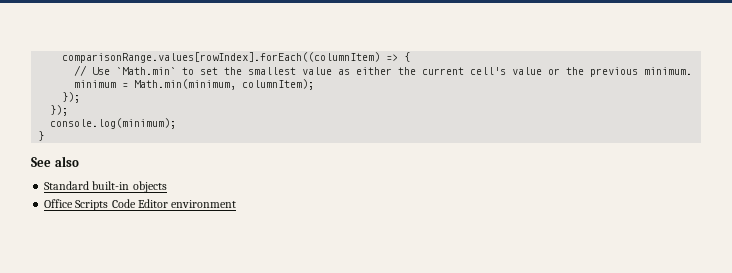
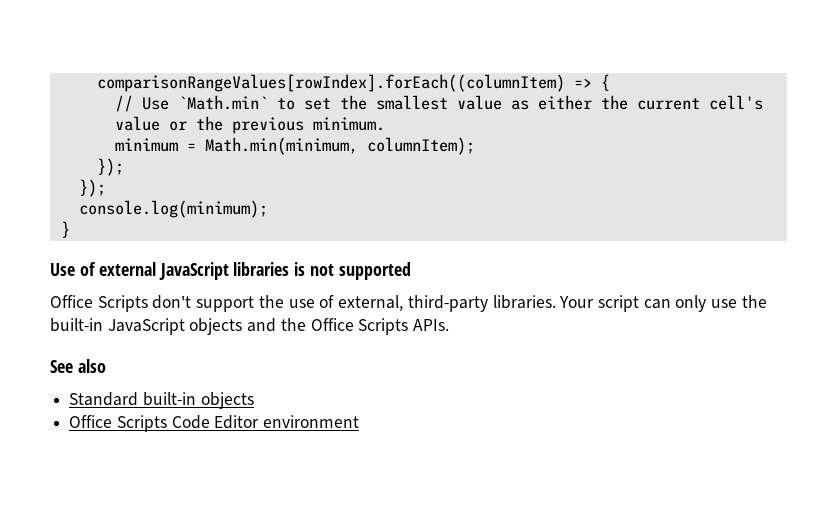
[62,52,381,63] comparisonRange.values[rowIndex].forEach((columnItem) -> [96,74,565,92] comparisonRangeValues[rowIndex].forEach((columnItem)
(45, 136) none -> [50,262,412,280] [50,295,767,312] [50,318,450,335] // Use of external JavaScript libraries is not supported // Office Scripts don't support the use of external, third-party libraries. Your script can only use the built-in JavaScript objects and the Office Scripts APIs.

